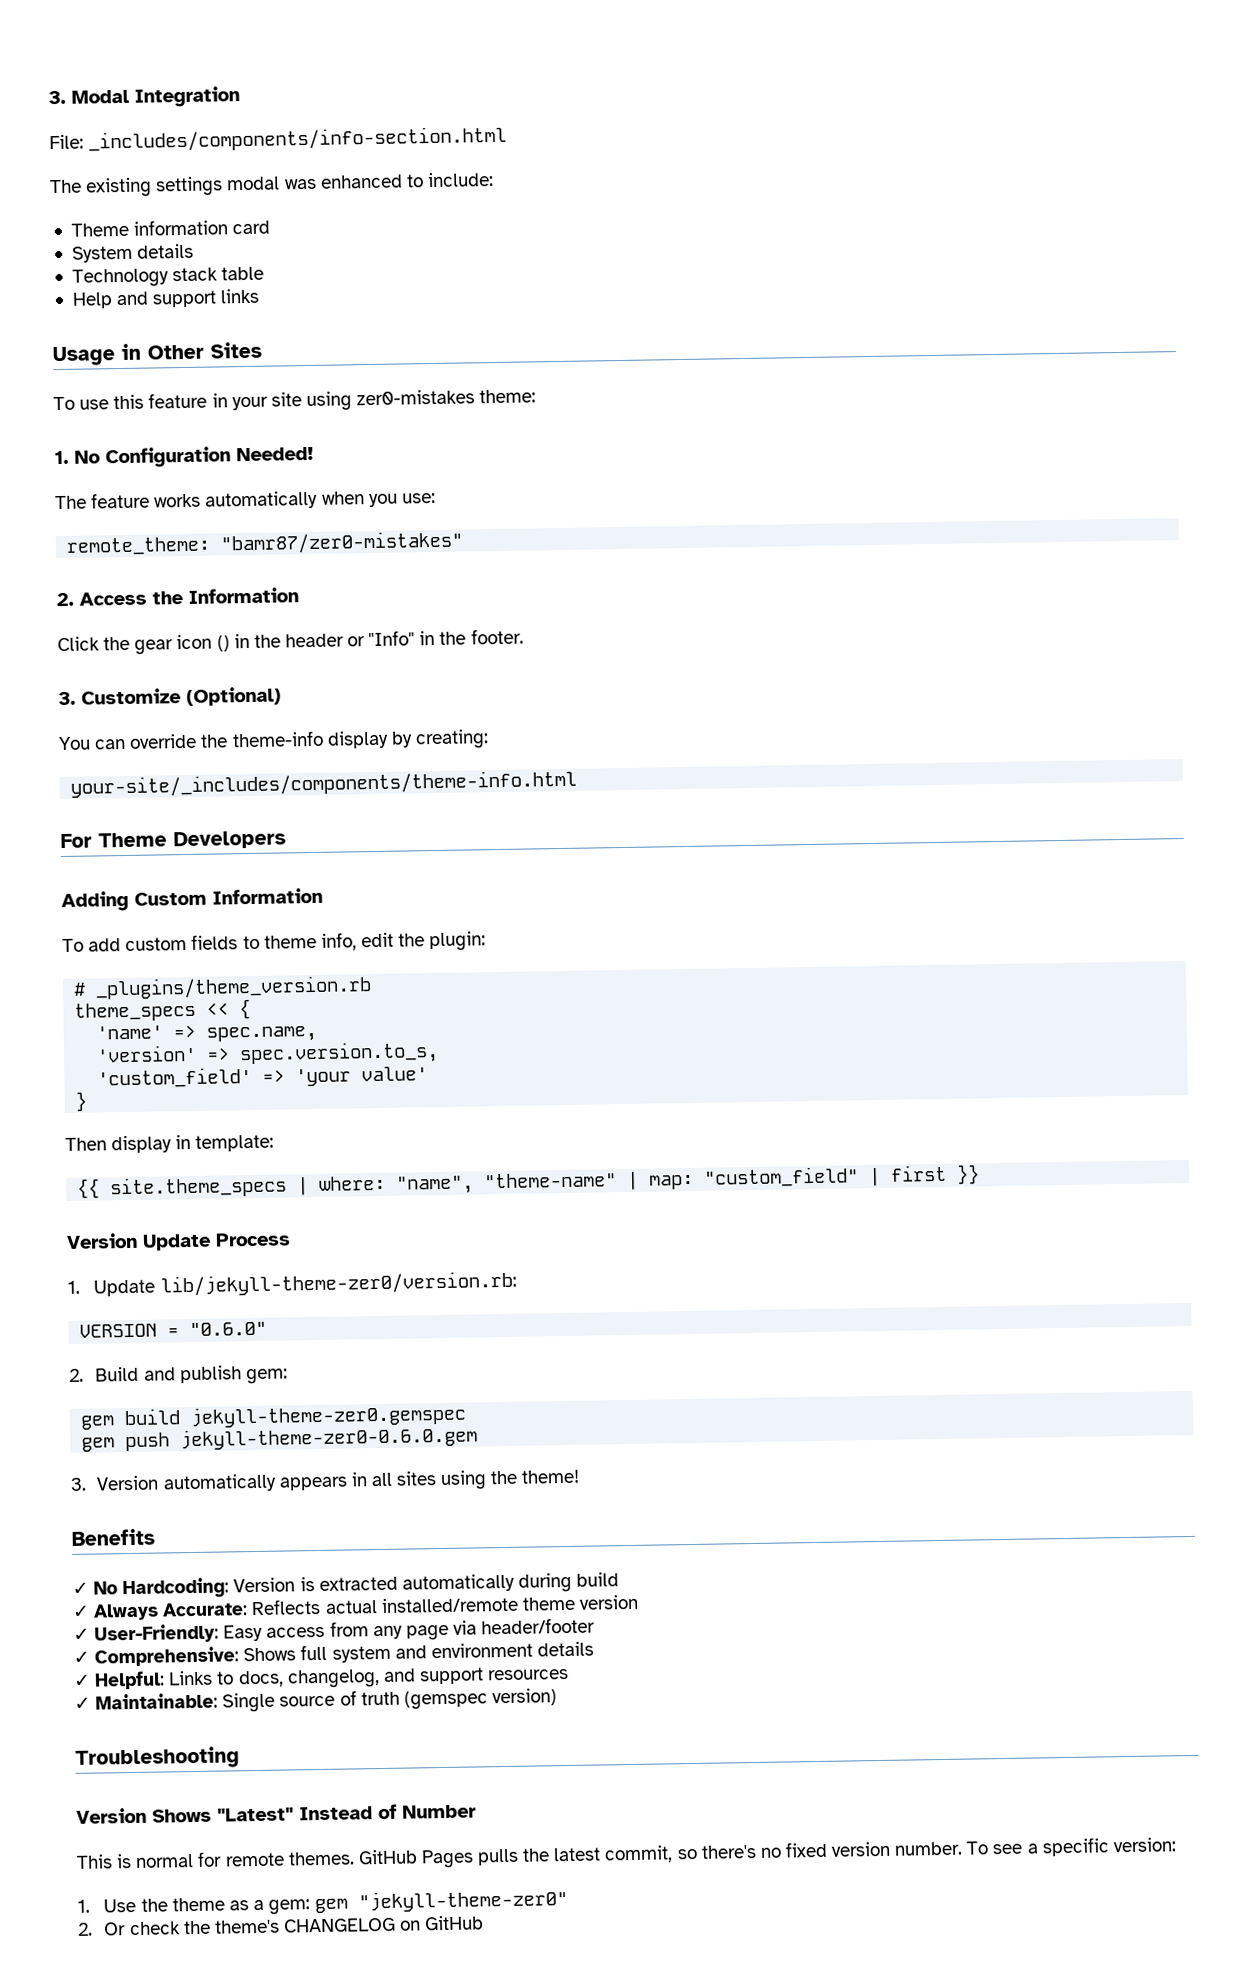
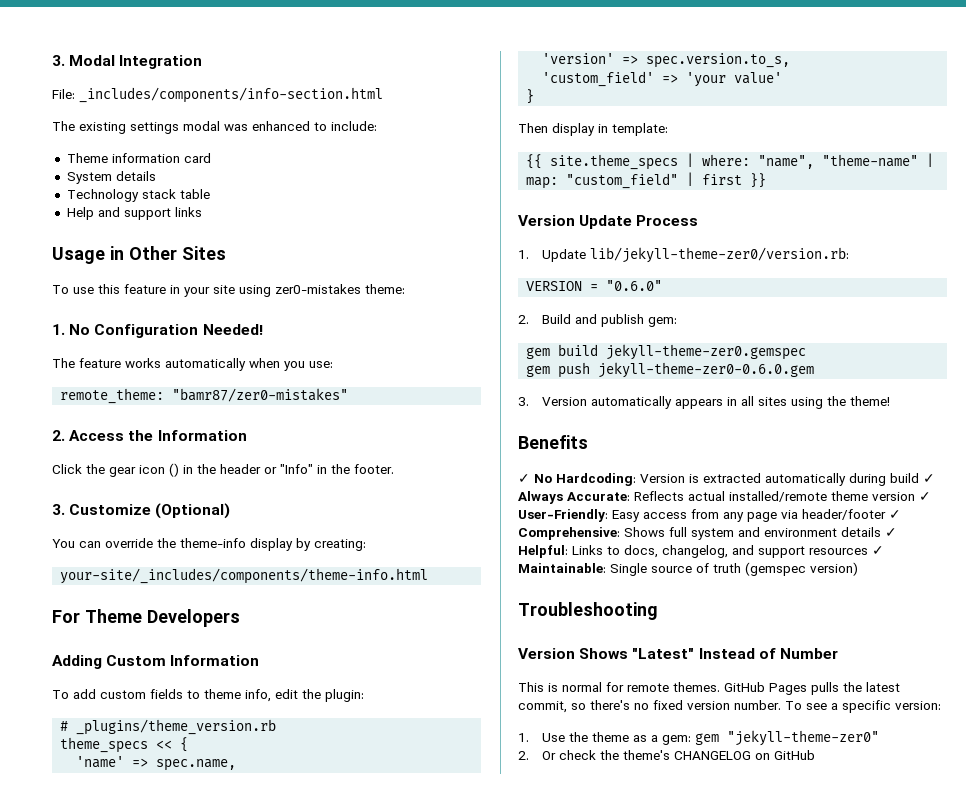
(620, 1579) // -> (919, 478) none
(639, 1602) // -> (915, 496) none
(596, 1626) // -> (886, 514) none
(594, 1649) // -> (881, 532) none
(570, 1674) // -> (868, 551) none

